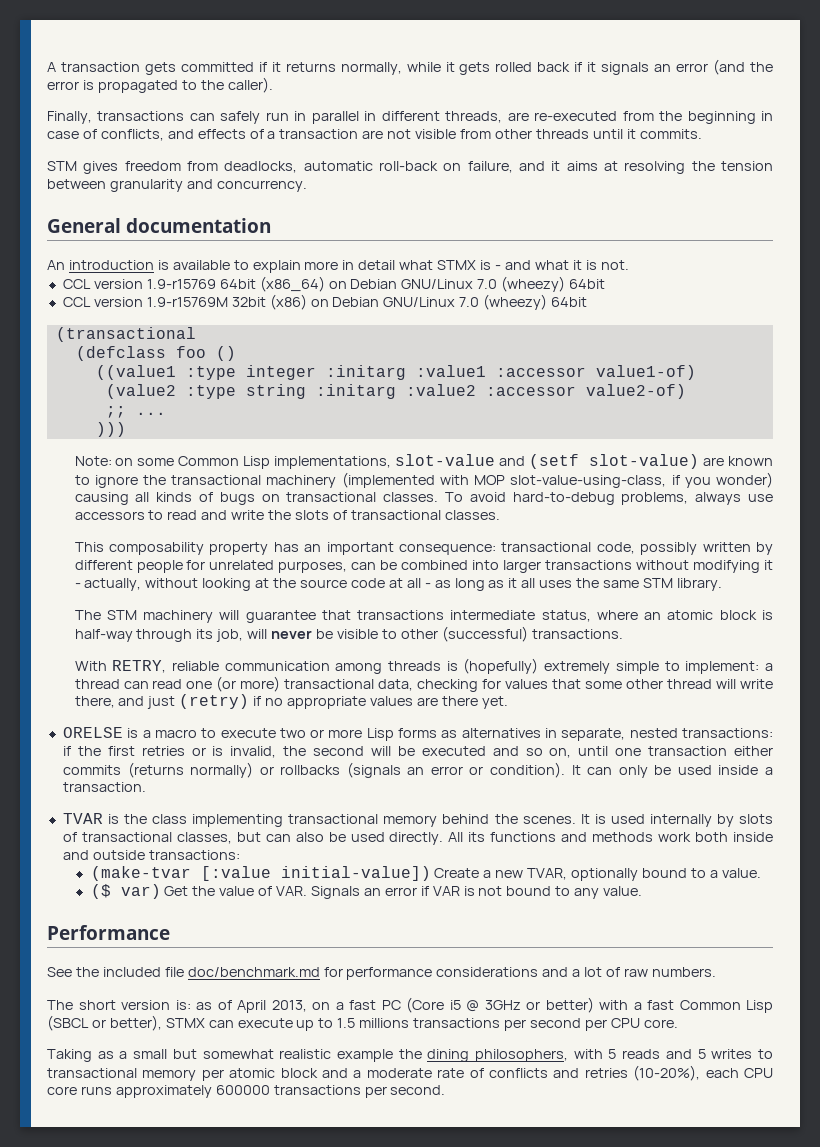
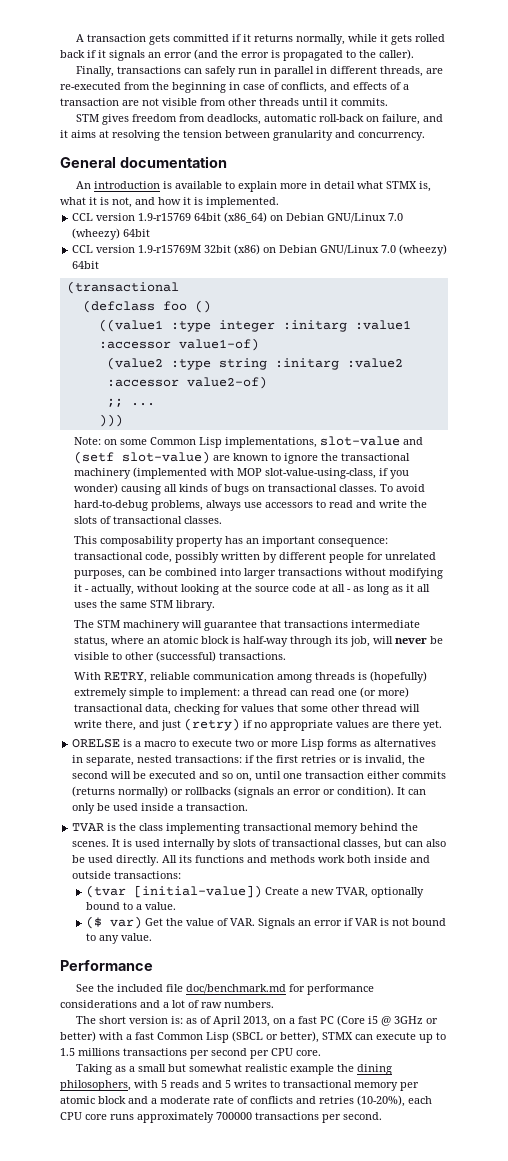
[480,260,629,270] is - and what it is not. -> [419,181,432,192] [60,197,279,208] is, what it is not, and how it is implemented.
[90,866,431,881] (make-tvar [:value initial-value]) -> [86,885,263,898] (tvar [initial-value])
[215,1085,270,1095] 600000 -> [216,1112,252,1120] 700000

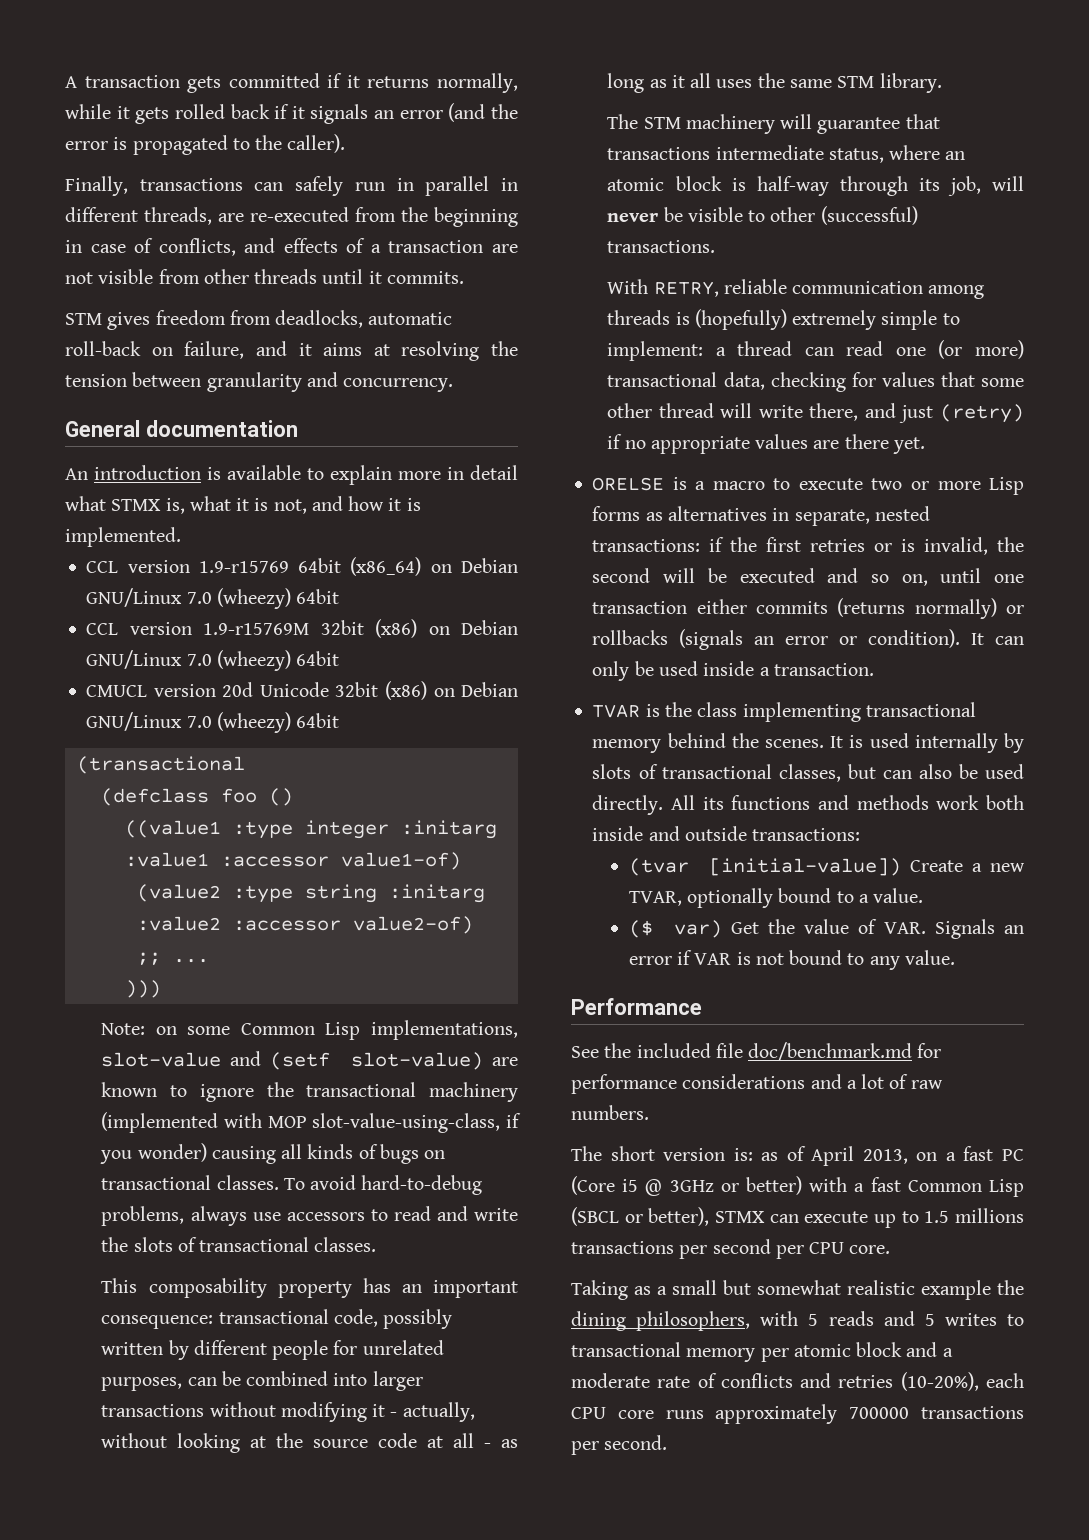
(100, 265) none -> [86,681,518,700] [86,712,340,733] // CMUCL version 20d Unicode 32bit (x86) on Debian GNU/Linux 7.0 (wheezy) 64bit

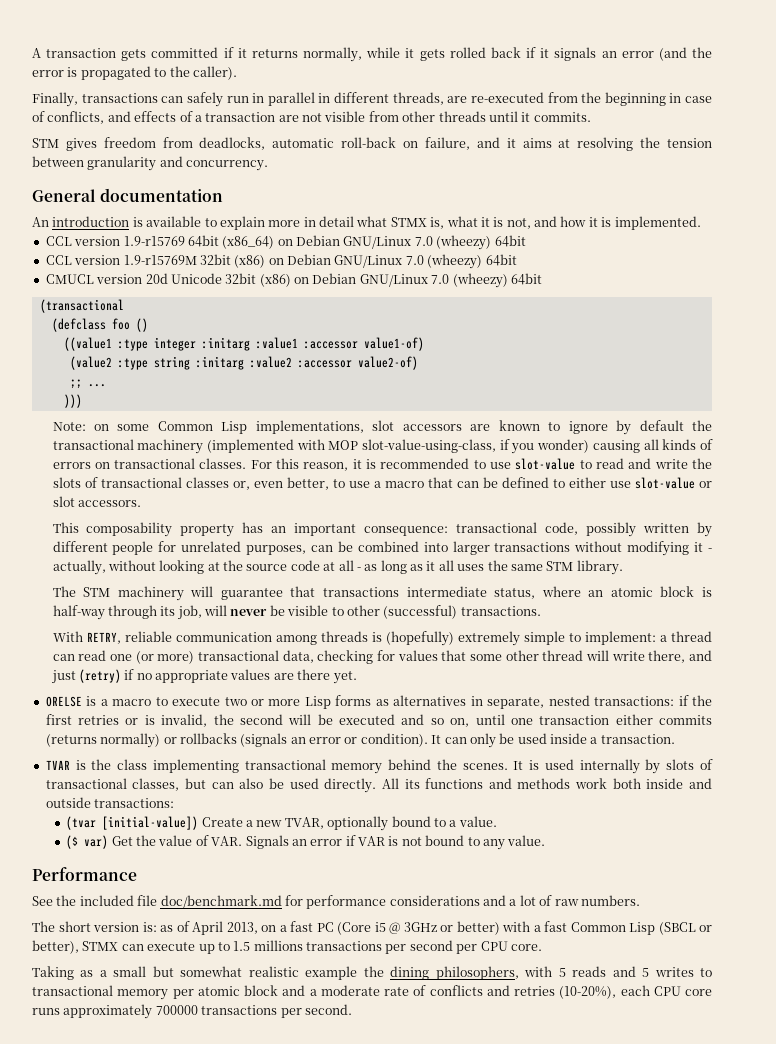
[101,1051,483,1070] slot-value and (setf slot-value) -> [372,420,462,431] slot accessors
(254, 1093) none -> [616,420,684,435] by default
[380,1144,420,1164] bugs -> [52,462,91,469] errors
[283,1175,483,1195] [101,1206,365,1226] To avoid hard-to-debug problems, always use accessors -> [250,458,576,471] For this reason, it is recommended to use slot-value
[314,1237,377,1252] classes. -> [185,477,712,490] [52,496,141,507] classes or, even better, to use a macro that can be defined to either use slot-value or slot accessors.

